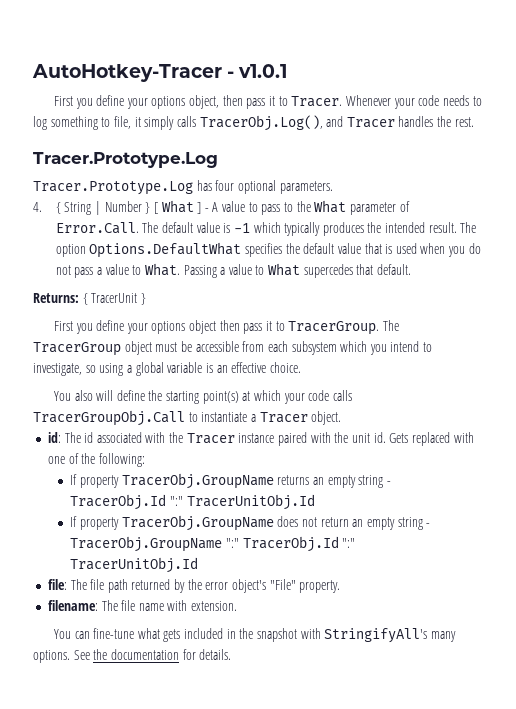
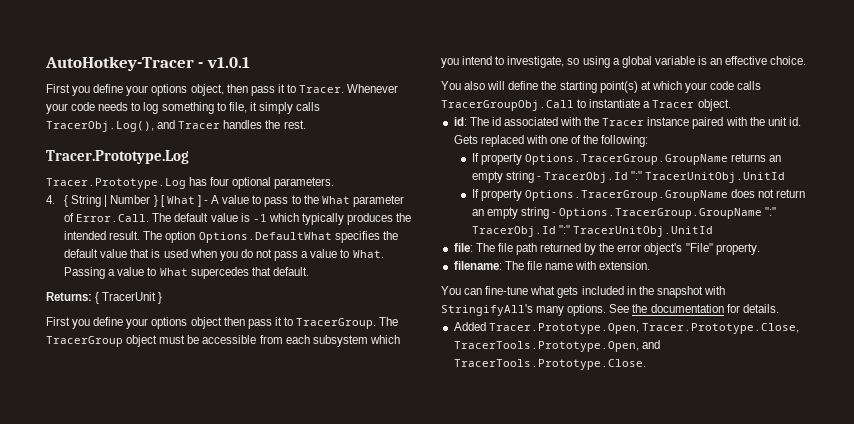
[121,473,274,489] TracerObj.GroupName -> [525,154,729,165] Options.TracerGroup.GroupName
[186,494,315,510] [70,515,274,531] TracerUnitObj.Id // If property TracerObj.GroupName -> [645,172,786,183] [471,189,729,201] TracerUnitObj.UnitId // If property Options.TracerGroup.GroupName
[70,536,223,552] TracerObj.GroupName -> [559,208,763,219] Options.TracerGroup.GroupName
[70,557,199,573] TracerUnitObj.Id -> [573,226,714,237] TracerUnitObj.UnitId
(232, 654) none -> [453,322,799,334] [453,340,660,352] [453,359,646,370] // Added Tracer.Prototype.Open, Tracer.Prototype.Close, TracerTools.Prototype.Open, and TracerTools.Prototype.Close.

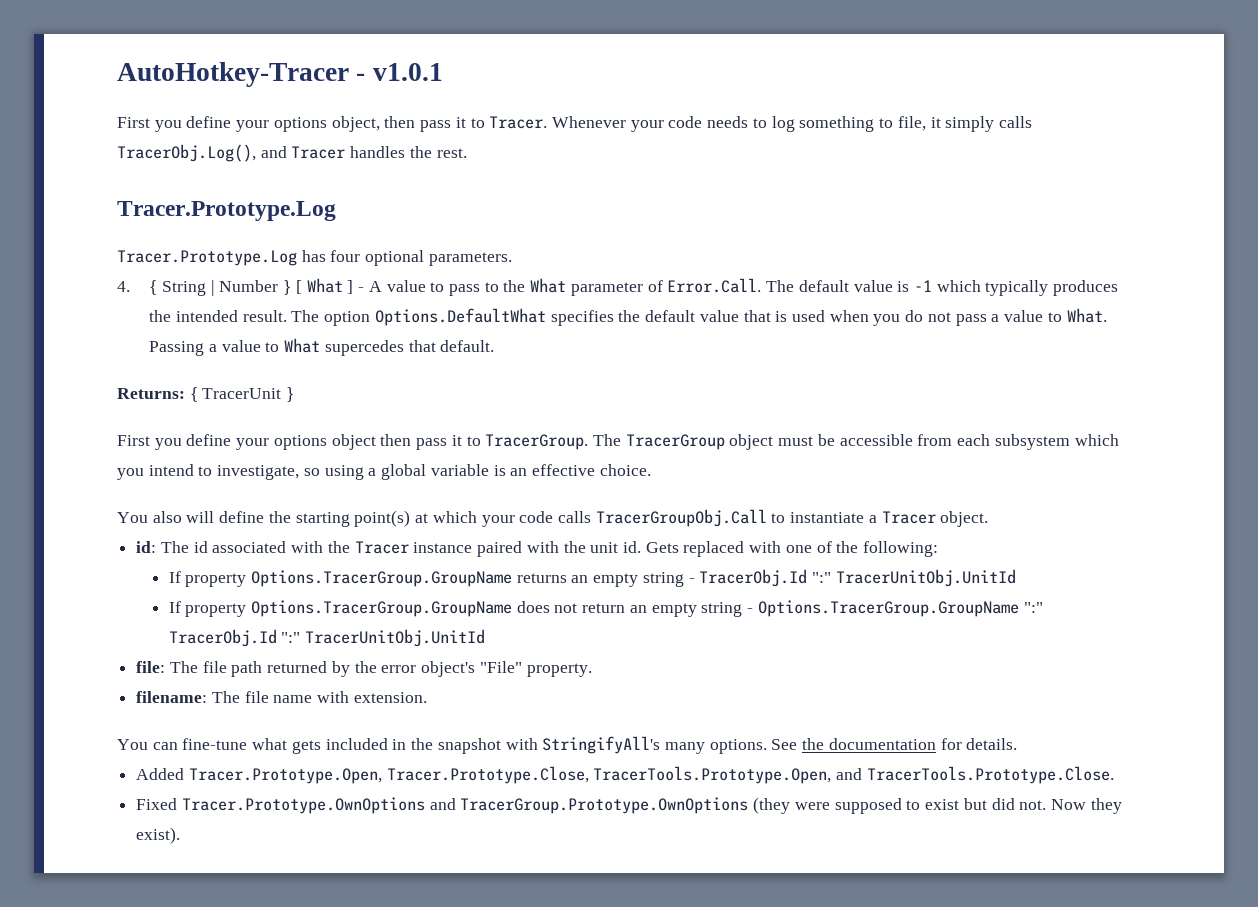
(646, 364) none -> [136,797,1122,814] [136,827,181,844] // Fixed Tracer.Prototype.OwnOptions and TracerGroup.Prototype.OwnOptions (they were supposed to exist but did not. Now they exist).

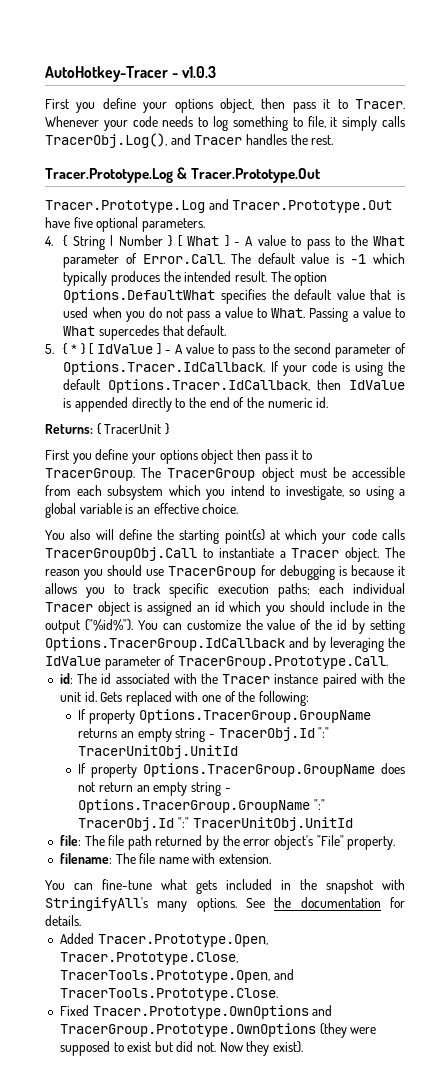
[372,63,443,81] v1.0.1 -> [182,66,217,78] v1.0.3
[117,250,361,266] // Tracer.Prototype.Log has four -> [177,167,321,183] [45,199,393,213] [45,217,93,228] & Tracer.Prototype.Out // Tracer.Prototype.Log and Tracer.Prototype.Out have five
(495, 346) none -> [45,343,406,358] [63,361,405,376] [63,379,405,393] [63,397,329,412] // 5. { * } [ IdValue ] - A value to pass to the second parameter of Options.Tracer.IdCallback. If your code is using the default Options.Tracer.IdCallback, then IdValue is appended directly to the end of the numeric id.
(989, 519) none -> [385,547,405,558] [45,565,405,580] [45,583,405,598] [45,601,405,616] [45,619,406,634] [45,637,405,652] [45,655,388,670] The reason you should use TracerGroup for debugging is because it allows you to track specific execution paths; each individual Tracer object is assigned an id which you should include in the output ("%id%"). You can customize the value of the id by setting Options.TracerGroup.IdCallback and by leveraging the IdValue parameter of TracerGroup.Prototype.Call.

